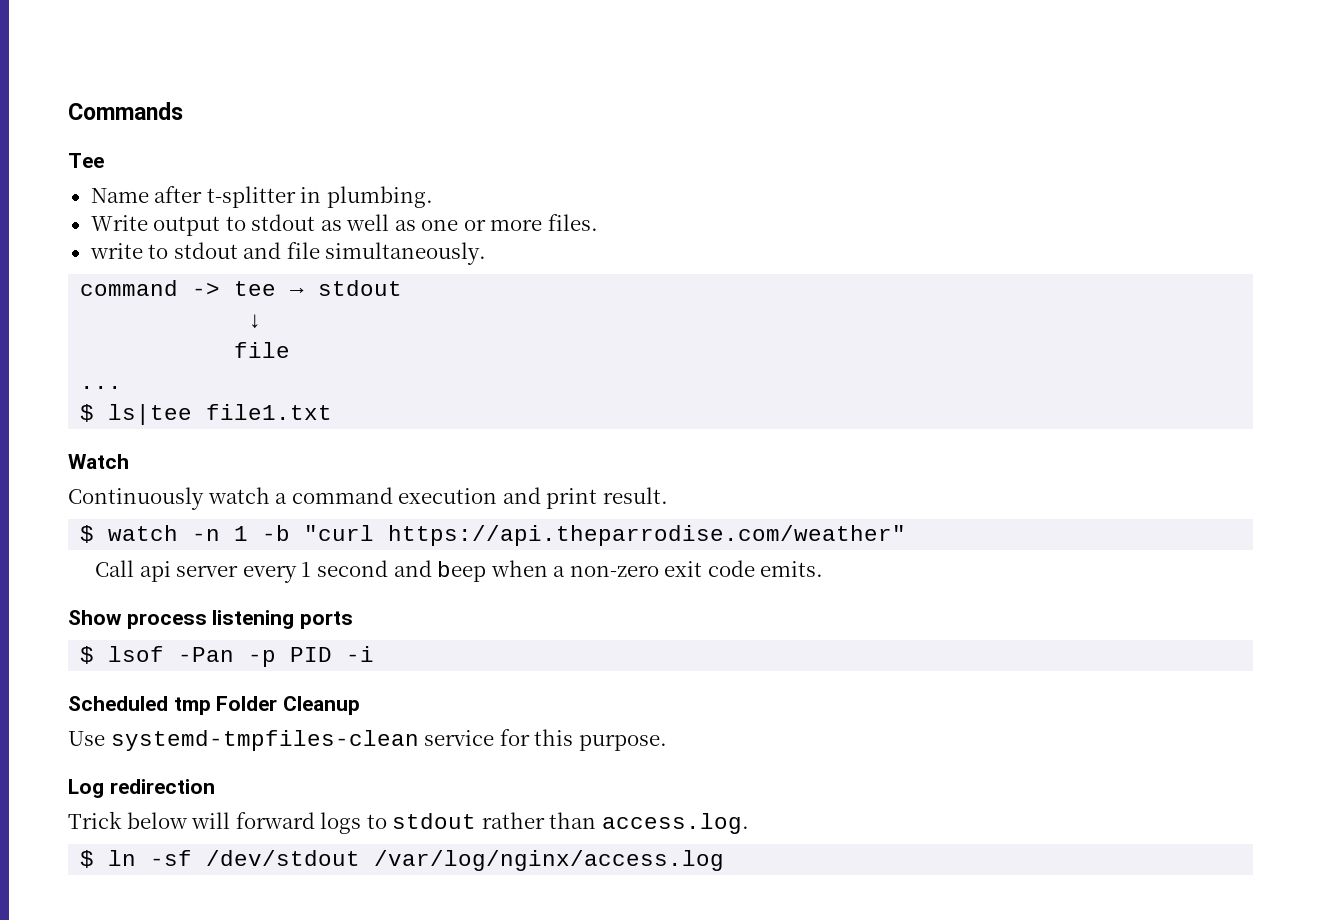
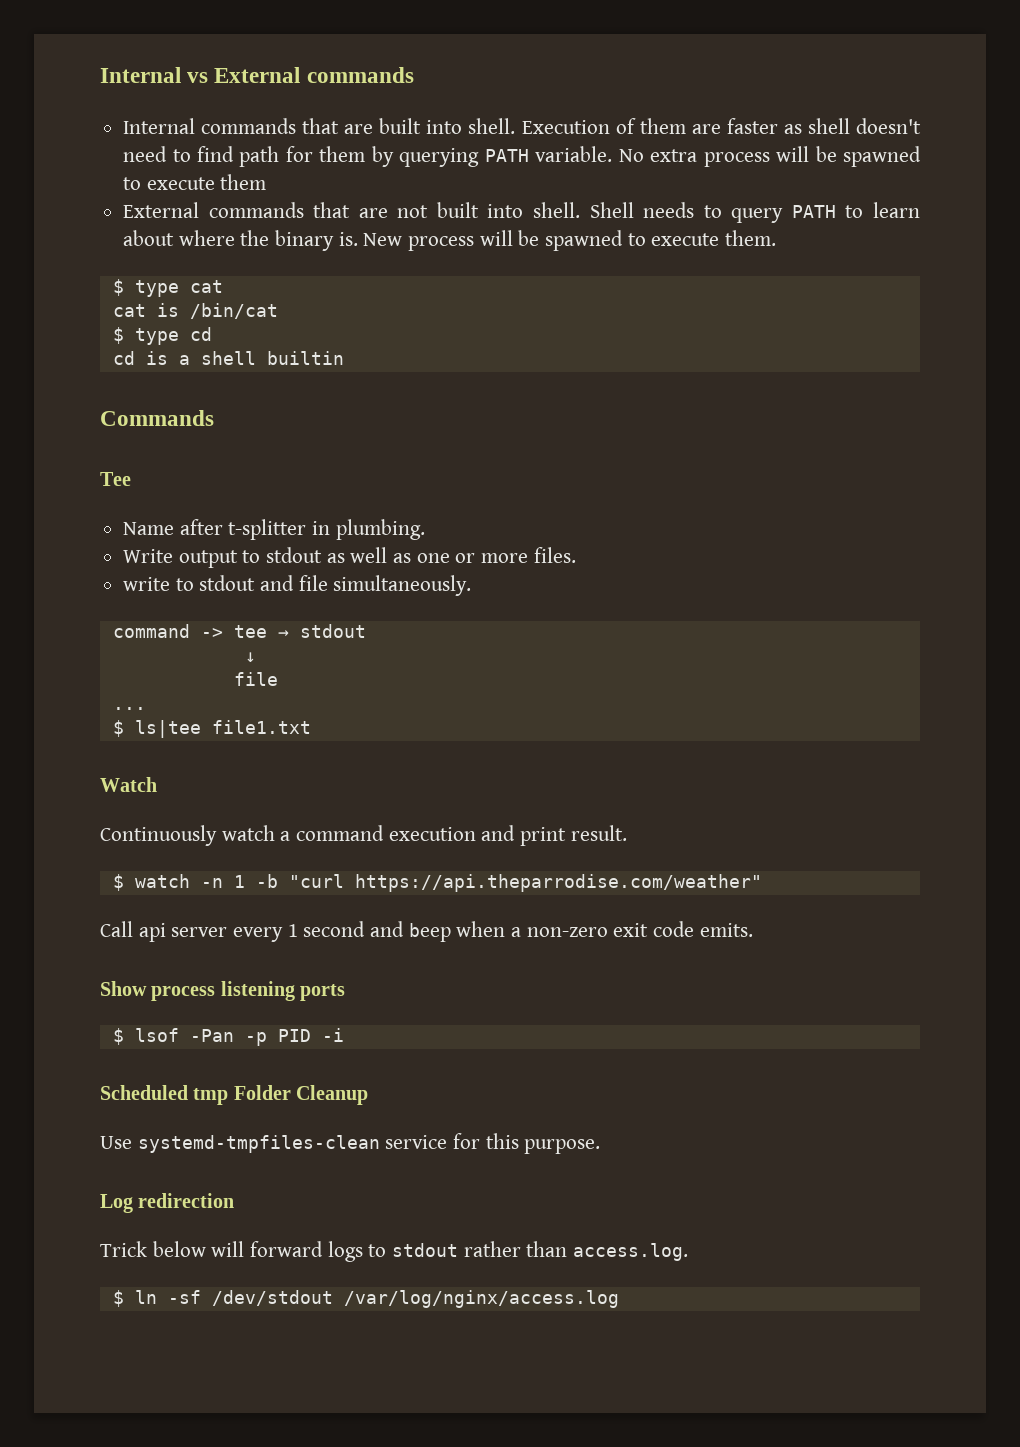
(68, 111) none -> [100,67,414,83] [123,118,921,134] [123,146,921,167] [123,174,267,190] [123,202,920,223] [123,230,777,251] [112,279,223,297] [112,303,278,319] [112,327,212,345] [112,351,344,365] Internal vs External commands // Internal commands that are built into shell. Execution of them are faster as shell doesn't need to find path for them by querying PATH variable. No extra process will be spawned to execute them // External commands that are not built into shell. Shell needs to query PATH to learn about where the binary is. New process will be spawned to execute them. // $ type cat // cat is /bin/cat // $ type cd // cd is a shell builtin //

